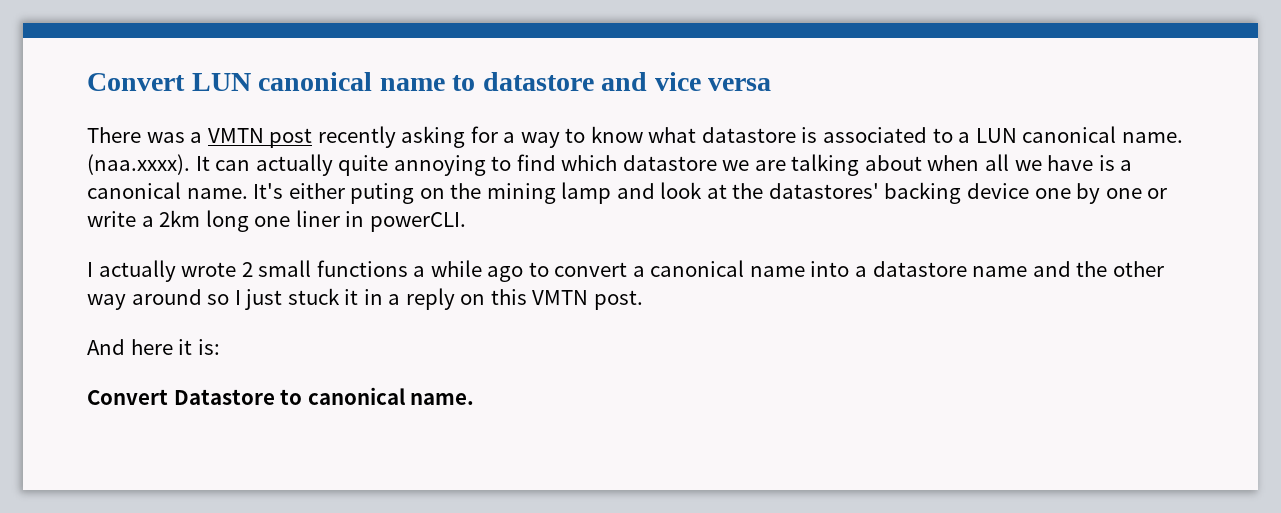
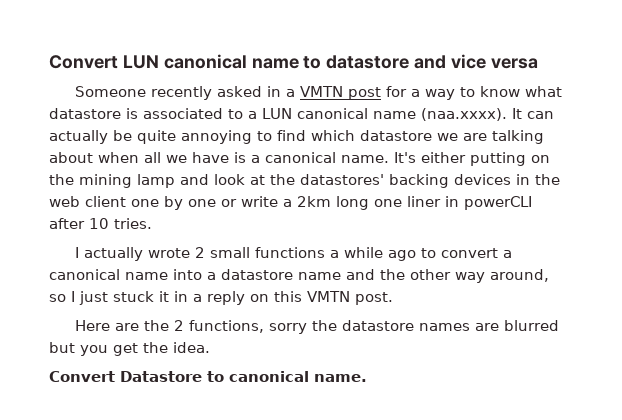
[87,127,185,143] There was -> [75,86,282,100] Someone recently asked in
[317,126,466,148] recently asking -> (382, 93) none
[1121,132,1183,143] name. -> [373,111,416,119] name
(333, 165) none -> [113,130,132,141] be
[350,183,415,204] puting -> [470,152,526,166] putting
[967,183,1030,199] device -> [454,174,560,185] [49,196,126,207] devices in the web client
[369,212,466,232] powerCLI. -> [464,196,532,210] [49,218,152,229] powerCLI after 10 tries.
[131,289,202,305] around -> [490,269,549,282] around,
[87,339,220,355] And here it is: -> [75,320,560,334] [49,342,210,356] Here are the 2 functions, sorry the datastore names are blurred but you get the idea.

